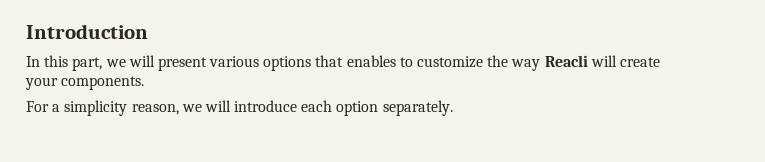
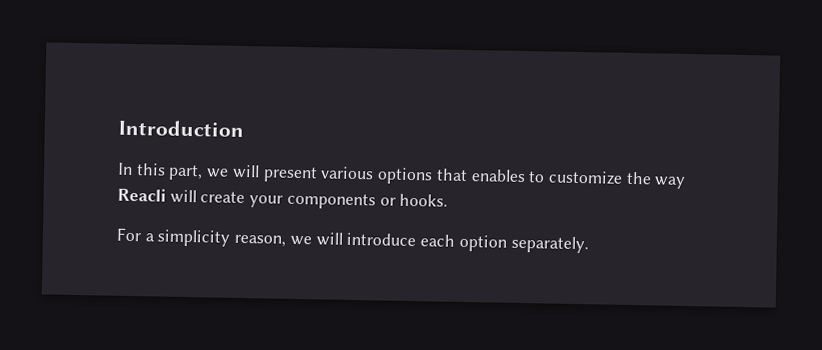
[61,76,145,90] components. -> [286,192,449,210] components or hooks.

